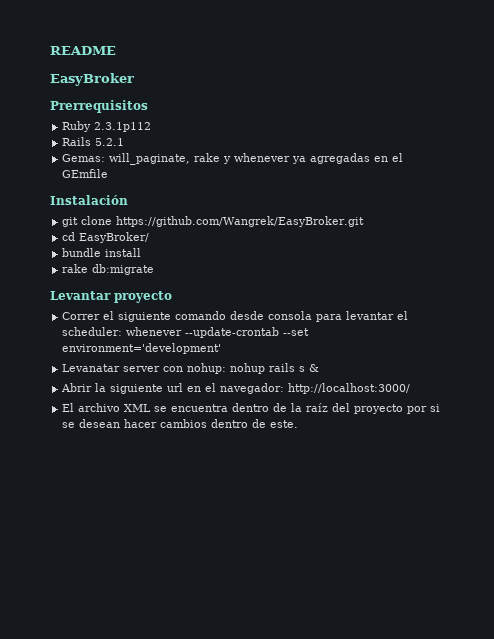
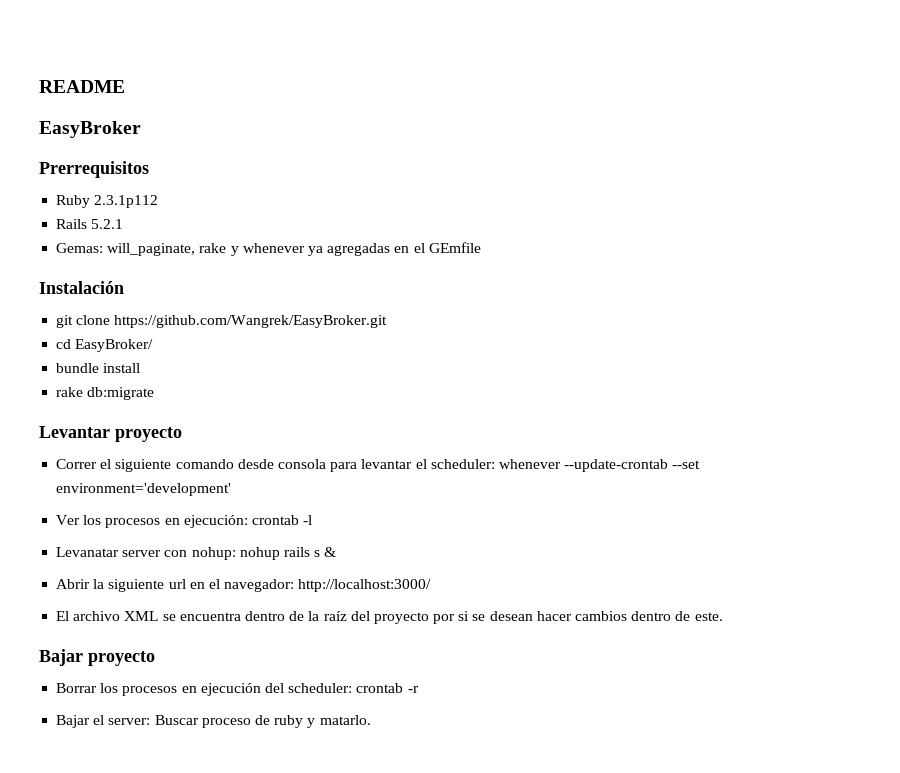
(222, 348) none -> [56,515,313,528] // Ver los procesos en ejecución: crontab -l
(299, 424) none -> [39,649,155,666] [56,683,419,696] [56,715,371,728] // Bajar proyecto // Borrar los procesos en ejecución del scheduler: crontab -r // Bajar el server: Buscar proceso de ruby y matarlo.

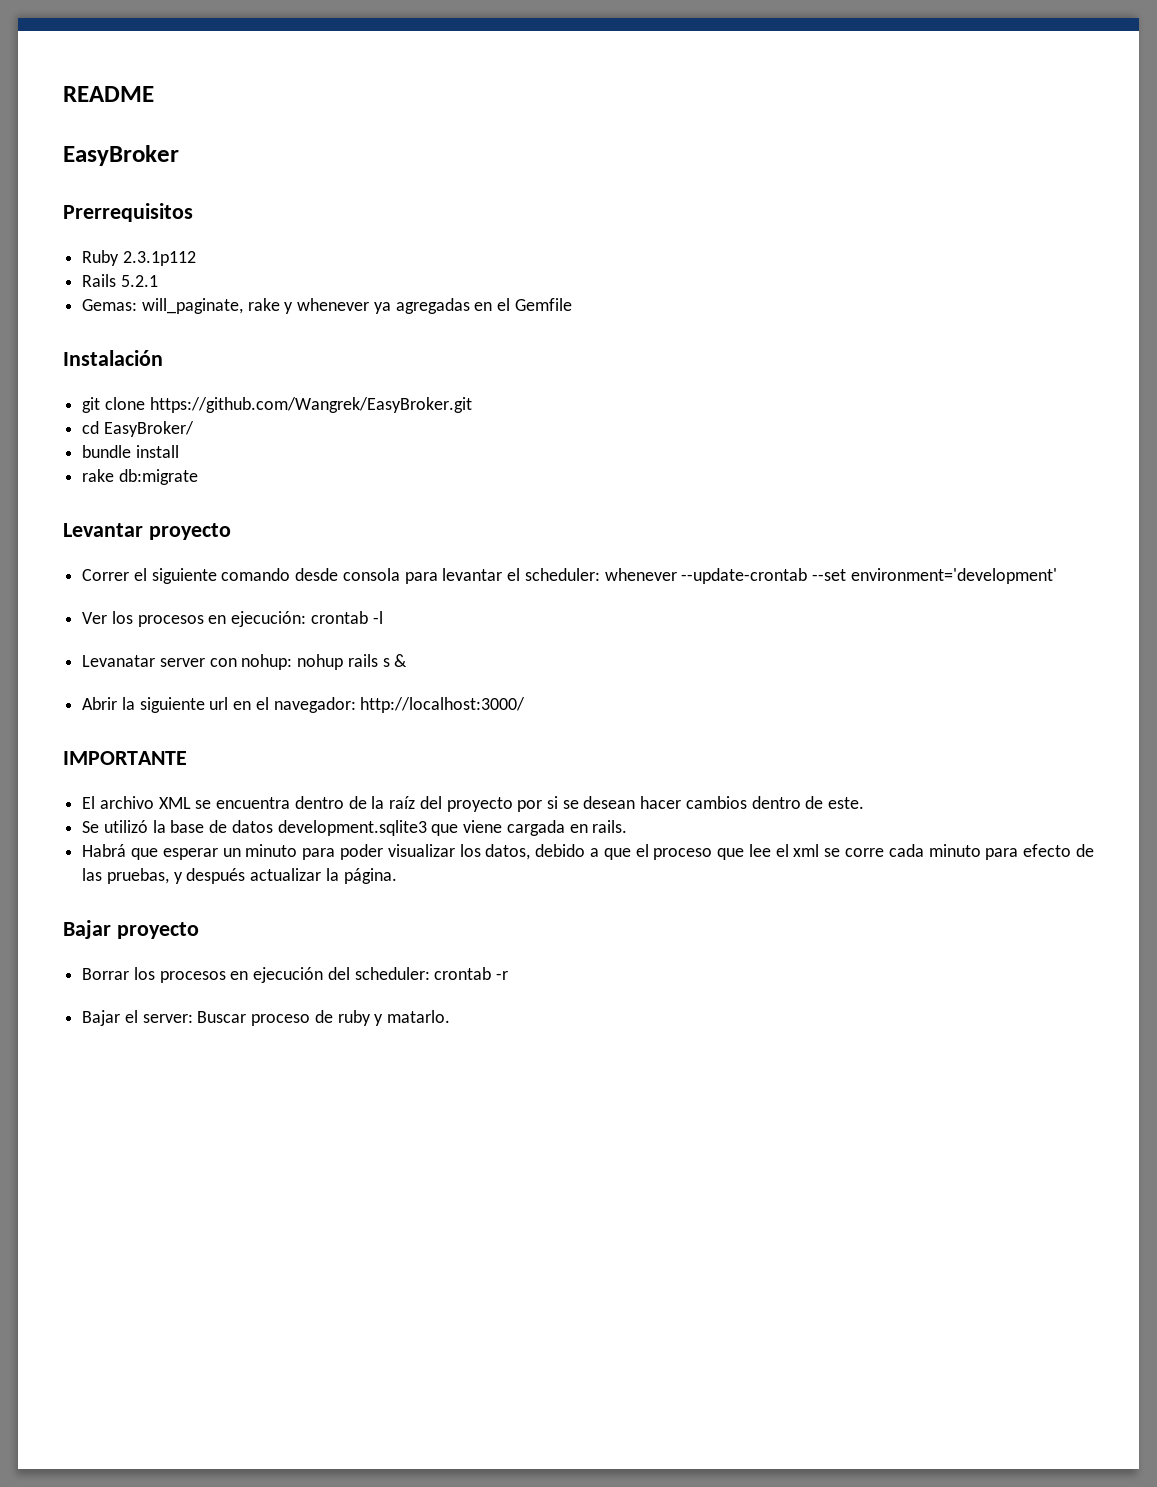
[428,242,481,253] GEmfile -> [514,298,572,311] Gemfile
(432, 585) none -> [63,751,187,765] // IMPORTANTE
(723, 616) none -> [82,820,628,836] [82,844,1094,860] [82,868,397,884] // Se utilizó la base de datos development.sqlite3 que viene cargada en rails. // Habrá que esperar un minuto para poder visualizar los datos, debido a que el proceso que lee el xml se corre cada minuto para efecto de las pruebas, y después actualizar la página.

